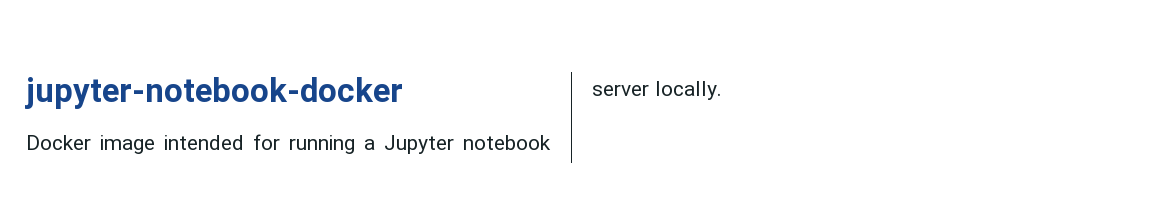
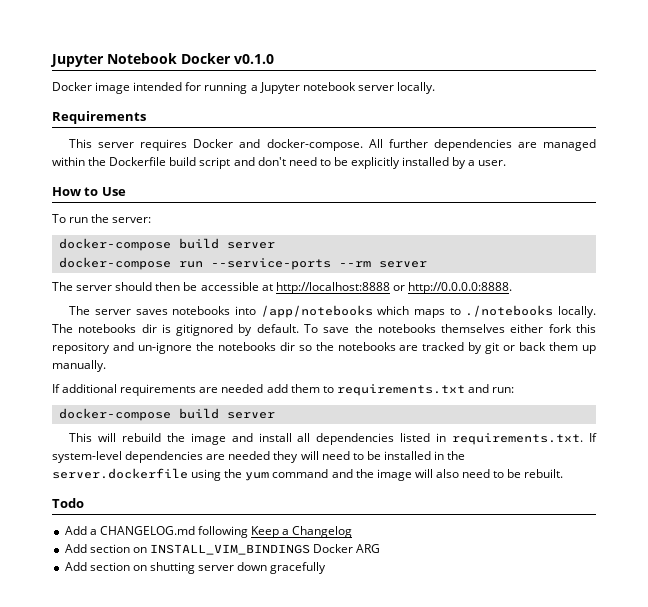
[25,77,403,109] jupyter-notebook-docker -> [50,53,274,67] Jupyter Notebook Docker v0.1.0
(722, 90) none -> [52,111,146,124] [69,139,596,151] [52,157,507,169] [52,187,126,196] [52,214,152,223] [58,238,275,251] [58,257,427,270] [52,282,512,294] [69,305,596,318] [52,324,596,336] [52,342,596,354] [52,360,106,372] [52,384,515,396] [58,408,275,421] [69,433,597,445] [52,451,466,463] [52,468,564,481] [52,498,84,508] [64,526,353,538] [64,544,381,555] [64,562,327,574] // Requirements // This server requires Docker and docker-compose. All further dependencies are managed within the Dockerfile build script and don't need to be explicitly installed by a user. // How to Use // To run the server: // docker-compose build server // docker-compose run --service-ports --rm server // The server should then be accessible at http://localhost:8888 or http://0.0.0.0:8888. // The server saves notebooks into /app/notebooks which maps to ./notebooks locally. The notebooks dir is gitignored by default. To save the notebooks themselves either fork this repository and un-ignore the notebooks dir so the notebooks are tracked by git or back them up manually. // If additional requirements are needed add them to requirements.txt and run: // docker-compose build server // This will rebuild the image and install all dependencies listed in requirements.txt. If system-level dependencies are needed they will need to be installed in the server.dockerfile using the yum command and the image will also need to be rebuilt. // Todo // Add a CHANGELOG.md following Keep a Changelog // Add section on INSTALL_VIM_BINDINGS Docker ARG // Add section on shutting server down gracefully

